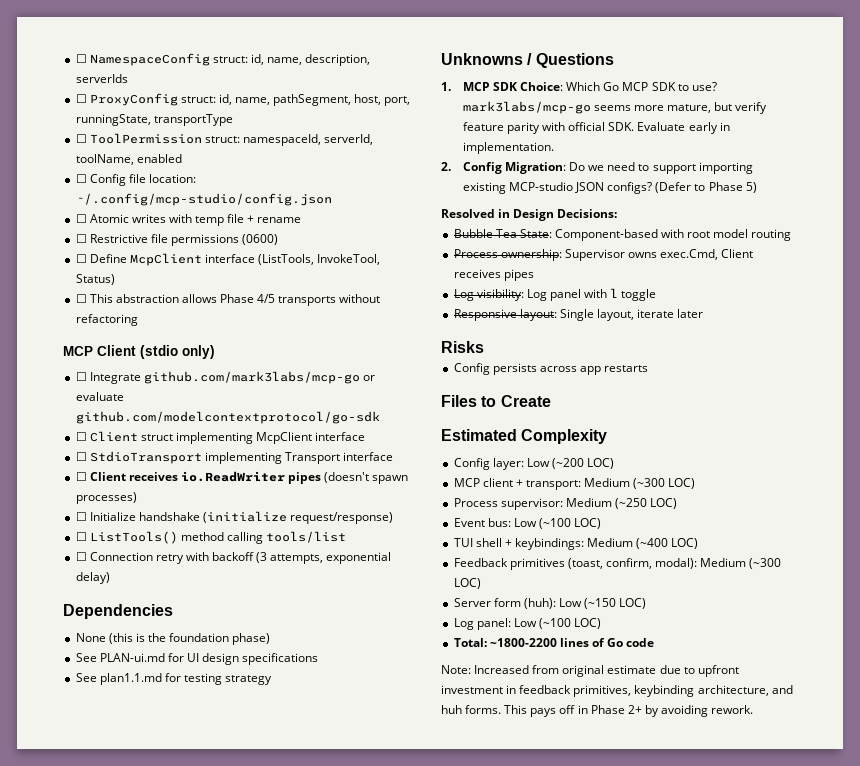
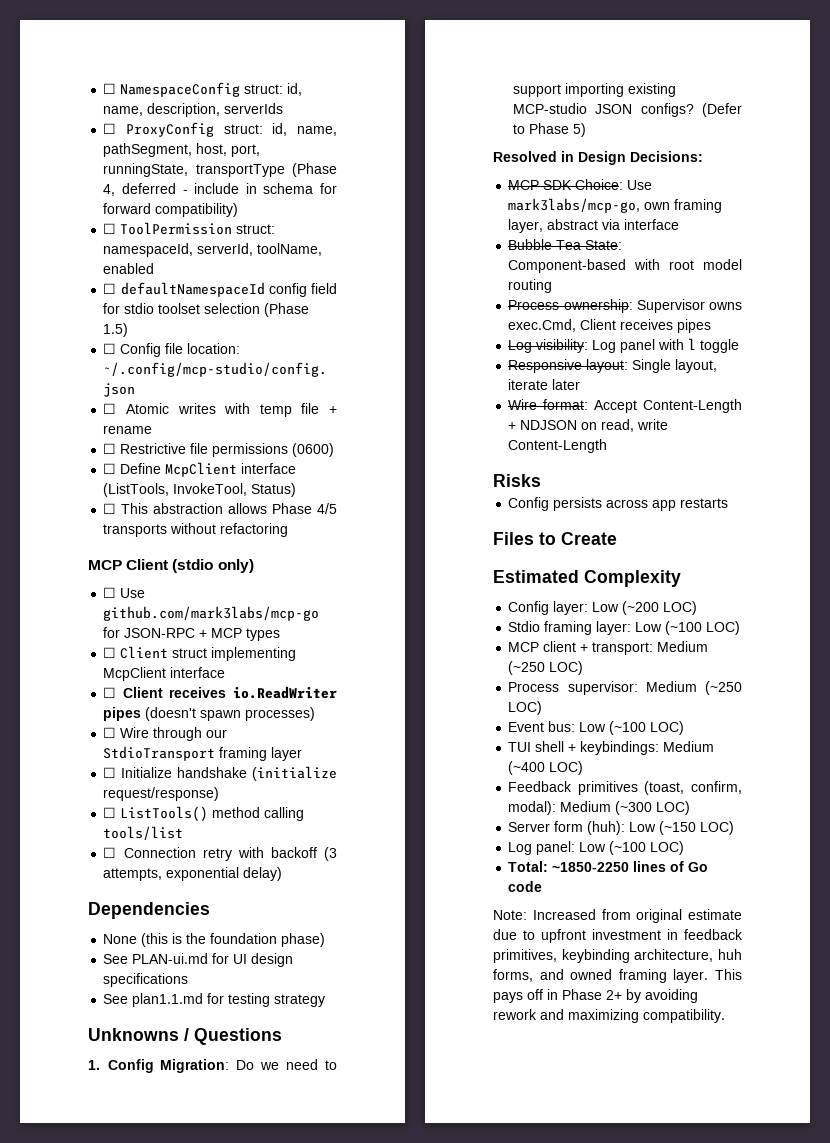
(233, 120) none -> [292,163,337,177] [103,183,337,196] [103,203,239,217] (Phase 4, deferred - include in schema for forward compatibility)
(182, 158) none -> [103,282,337,297] [103,303,310,317] [103,323,129,337] // ☐ defaultNamespaceId config field for stdio toolset selection (Phase 1.5)
[89,371,375,384] [75,392,124,401] [75,411,380,424] Integrate github.com/mark3labs/mcp-go or evaluate github.com/modelcontextprotocol/go-sdk -> [120,588,146,598] [103,606,320,621] [103,627,281,641] Use github.com/mark3labs/mcp-go for JSON-RPC + MCP types
[75,451,394,464] // ☐ StdioTransport implementing Transport interface -> (226, 672) none
(137, 498) none -> [103,727,228,741] [103,746,303,761] // ☐ Wire through our StdioTransport framing layer
[462,82,717,91] [462,101,768,114] [462,122,730,134] [462,142,554,154] [441,162,451,171] MCP SDK Choice: Which Go MCP SDK to use? mark3labs/mcp-go seems more mature, but verify feature parity with official SDK. Evaluate early in implementation. // 2. -> (100, 1065) none
(618, 213) none -> [508,179,653,190] [508,198,723,213] [508,219,680,233] // MCP SDK Choice: Use mark3labs/mcp-go, own framing layer, abstract via interface
(704, 313) none -> [508,399,742,413] [508,419,669,432] [508,439,608,453] // Wire format: Accept Content-Length + NDJSON on read, write Content-Length
(615, 463) none -> [508,621,741,635] // Stdio framing layer: Low (~100 LOC)
[633,478,666,489] (~300 -> [508,661,546,675] (~250
[489,638,557,647] ~1800-2200 -> [552,862,630,872] ~1850-2250
[771,685,793,694] [441,705,502,714] and huh forms. -> [718,949,742,960] [493,969,709,983] huh forms, and owned framing layer.
[711,705,754,714] rework. -> [493,1009,725,1023] rework and maximizing compatibility.

